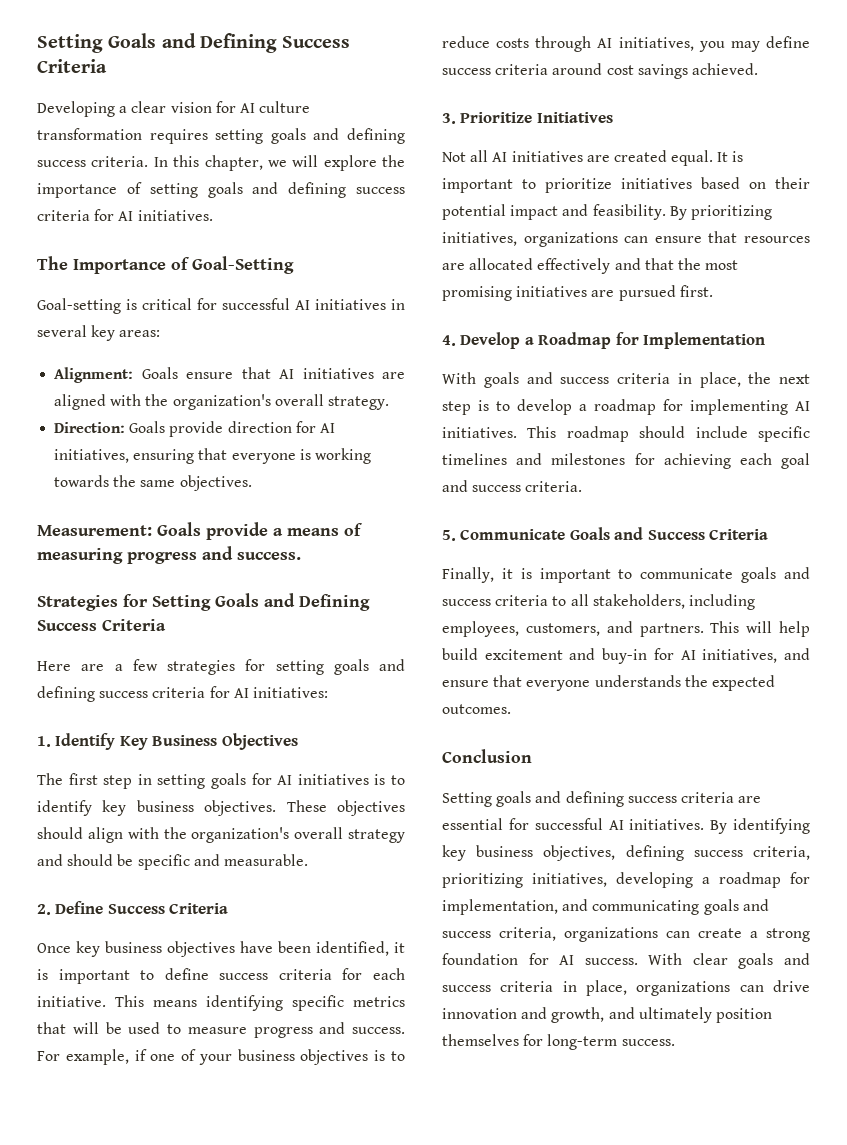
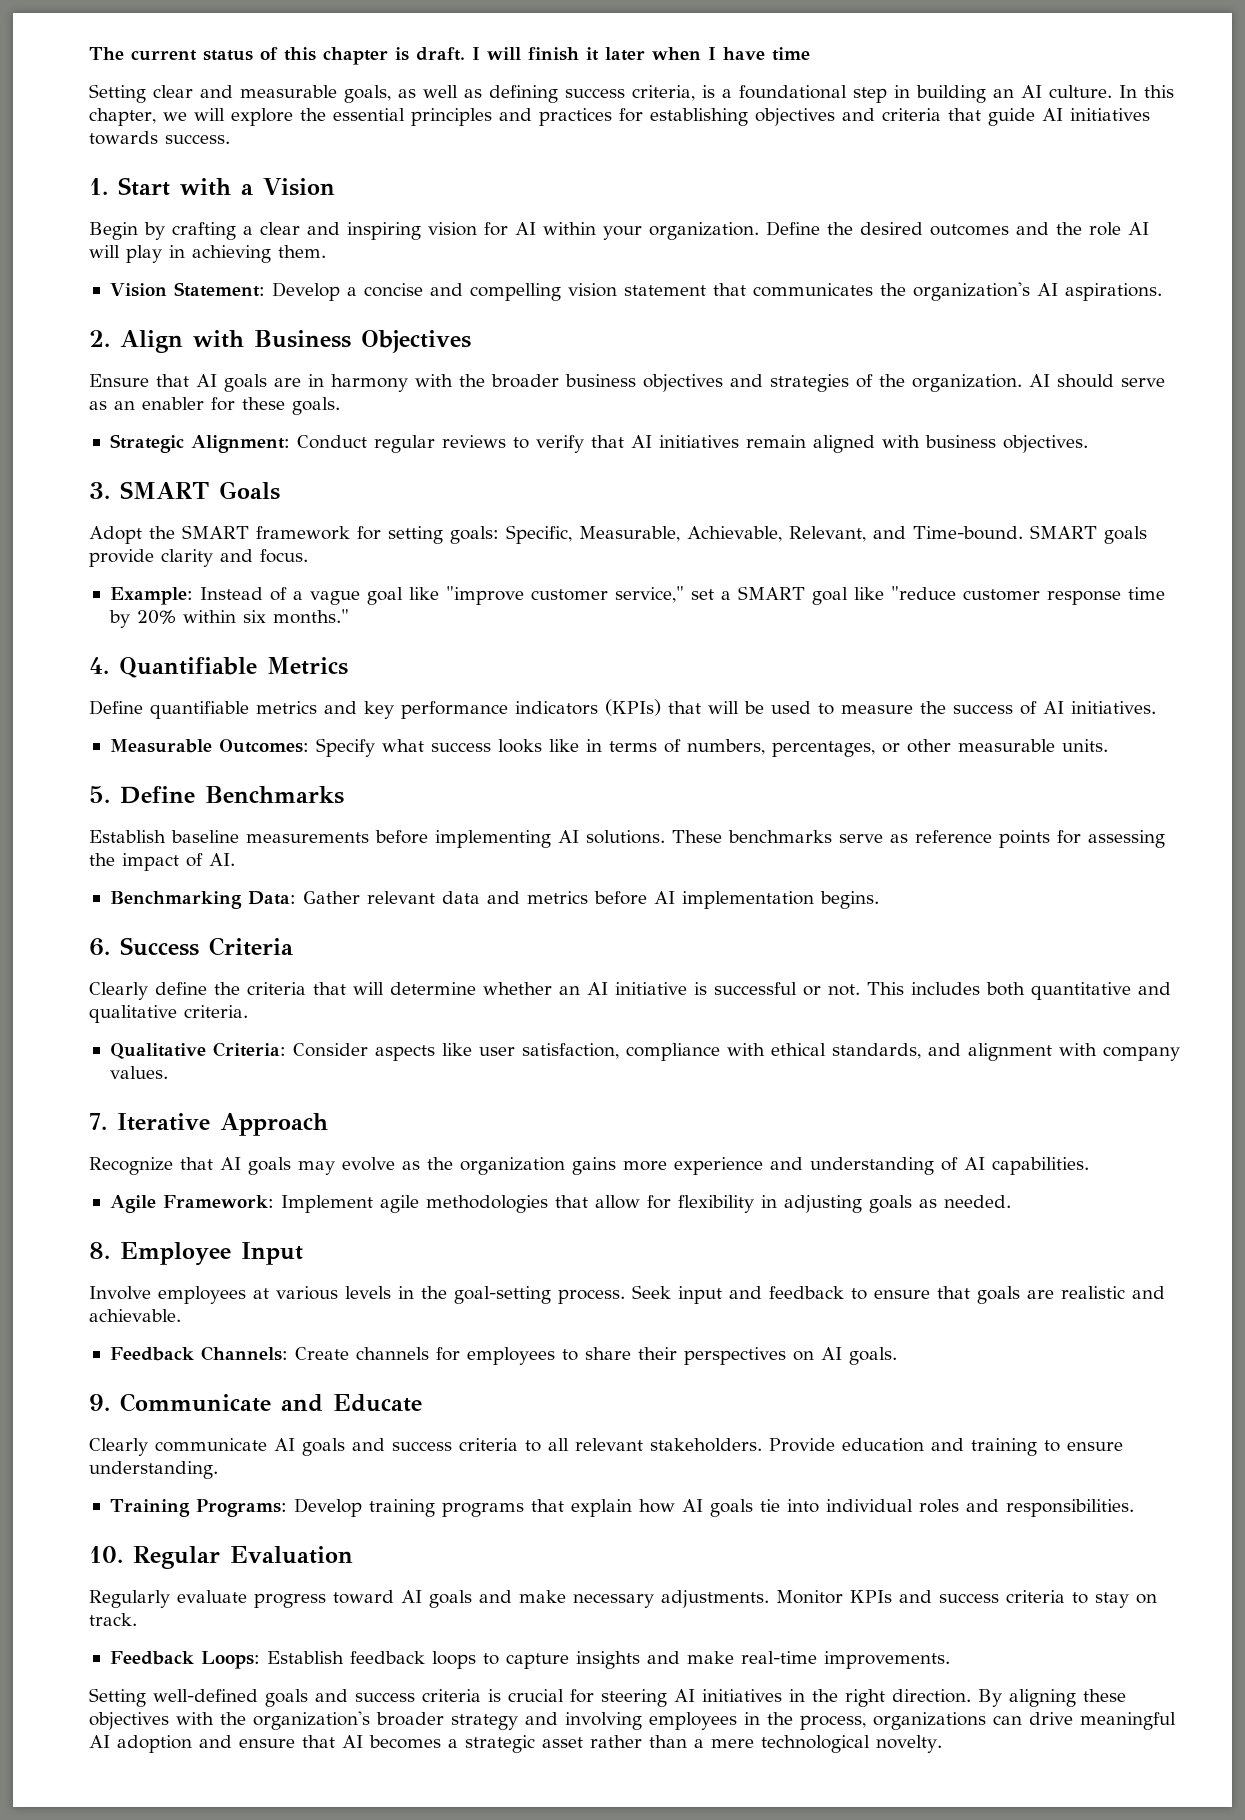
[37,33,351,53] [37,59,107,73] [37,101,311,117] [37,128,405,144] [37,156,149,167] Setting Goals and Defining Success Criteria // Developing a clear vision for AI culture transformation requires setting goals and defining success criteria. -> [89,47,810,65] [89,84,1112,103] The current status of this chapter is draft. I will finish it later when I have time // Setting clear and measurable goals, as well as defining success criteria, is a foundational step in building an AI culture.
[37,182,405,198] [37,209,213,221] [37,256,294,274] [37,298,405,314] [37,325,161,341] [54,367,234,383] importance of setting goals and defining success criteria for AI initiatives. // The Importance of Goal-Setting // Goal-setting is critical for successful AI initiatives in several key areas: // Alignment: Goals ensure -> [332,108,1150,126] [89,131,230,145] [89,177,335,196] [89,221,1149,240] [89,245,326,263] [109,282,1162,301] [89,330,471,353] [89,374,1165,392] [89,397,340,415] [109,434,584,453] essential principles and practices for establishing objectives and criteria that guide AI initiatives towards success. // 1. Start with a Vision // Begin by crafting a clear and inspiring vision for AI within your organization. Define the desired outcomes and the role AI will play in achieving them. // Vision Statement: Develop a concise and compelling vision statement that communicates the organization's AI aspirations. // 2. Align with Business Objectives // Ensure that AI goals are in harmony with the broader business objectives and strategies of the organization. AI should serve as an enabler for these goals. // Strategic Alignment: Conduct regular reviews to verify
[382,372,405,379] are -> [745,435,806,448] remain
[145,394,389,410] [54,421,335,437] [54,448,371,464] [54,475,176,487] the organization's overall strategy. // Direction: Goals provide direction for AI initiatives, ensuring that everyone is working towards the same -> [924,435,996,448] business
[37,522,363,540] [37,546,301,564] [37,593,370,611] [37,619,166,631] [37,659,405,675] [37,686,328,702] [37,733,298,750] [37,773,405,789] [37,800,405,816] [37,827,405,843] [37,854,308,870] [37,901,229,915] [37,941,405,957] [37,968,405,984] [37,995,405,1011] Measurement: Goals provide a means of measuring progress and success. // Strategies for Setting Goals and Defining Success Criteria // Here are a few strategies for setting goals and defining success criteria for AI initiatives: // 1. Identify Key Business Objectives // The first step in setting goals for AI initiatives is to identify key business objectives. These objectives should align with the organization's overall strategy and should be specific and measurable. // 2. Define Success Criteria // Once key business objectives have been identified, it is important to define success criteria for each initiative. This means identifying specific metrics -> [89,481,280,500] [89,525,1147,544] [89,549,308,567] [109,586,1165,605] [108,609,349,628] [89,657,348,678] [89,699,661,719] 3. SMART Goals // Adopt the SMART framework for setting goals: Specific, Measurable, Achievable, Relevant, and Time-bound. SMART goals provide clarity and focus. // Example: Instead of a vague goal like "improve customer service," set a SMART goal like "reduce customer response time by 20% within six months." // 4. Quantifiable Metrics // Define quantifiable metrics and key performance indicators (KPIs)
[253,1022,405,1038] [37,1049,405,1065] [442,36,810,52] [442,63,758,79] [442,112,613,124] [442,150,744,166] [442,177,810,193] [442,204,772,220] [442,231,810,247] [442,258,739,274] [442,285,713,301] [442,332,766,349] [442,372,810,388] [442,399,810,415] [442,426,810,442] [442,453,810,469] [442,480,583,492] [442,527,769,541] [442,567,734,583] progress and success. For example, if one of your business objectives is to reduce costs through AI initiatives, you may define success criteria around cost savings achieved. // 3. Prioritize Initiatives // Not all AI initiatives are created equal. It is important to prioritize initiatives based on their potential impact and feasibility. By prioritizing initiatives, organizations can ensure that resources are allocated effectively and that the most promising initiatives are pursued first. // 4. Develop a Roadmap for Implementation // With goals and success criteria in place, the next step is to develop a roadmap for implementing AI initiatives. This roadmap should include specific timelines and milestones for achieving each goal and success criteria. // 5. Communicate Goals and Success Criteria // Finally, it is important to communicate -> [920,701,1156,715] [109,738,1108,757] [89,786,344,804] [89,830,1165,848] [89,853,235,871] [109,891,879,909] [89,937,293,956] [89,982,1171,1000] [89,1005,248,1023] [109,1042,1180,1061] [109,1066,168,1079] [89,1113,328,1136] [89,1157,1089,1175] [109,1195,1011,1213] [89,1242,303,1266] [89,1285,1165,1304] [89,1309,181,1322] [109,1346,897,1365] [89,1393,422,1412] [89,1438,295,1456] the success of AI initiatives. // Measurable Outcomes: Specify what success looks like in terms of numbers, percentages, or other measurable units. // 5. Define Benchmarks // Establish baseline measurements before implementing AI solutions. These benchmarks serve as reference points for assessing the impact of AI. // Benchmarking Data: Gather relevant data and metrics before AI implementation begins. // 6. Success Criteria // Clearly define the criteria that will determine whether an AI initiative is successful or not. This includes both quantitative and qualitative criteria. // Qualitative Criteria: Consider aspects like user satisfaction, compliance with ethical standards, and alignment with company values. // 7. Iterative Approach // Recognize that AI goals may evolve as the organization gains more experience and understanding of AI capabilities. // Agile Framework: Implement agile methodologies that allow for flexibility in adjusting goals as needed. // 8. Employee Input // Involve employees at various levels in the goal-setting process. Seek input and feedback to ensure that goals are realistic and achievable. // Feedback Channels: Create channels for employees to share their perspectives on AI goals. // 9. Communicate and Educate // Clearly communicate AI
[592,594,755,610] [442,621,810,637] [442,648,810,664] [442,675,775,691] [442,704,511,714] [442,749,532,763] [442,791,762,807] [442,818,810,834] [442,845,810,861] [442,872,810,888] [442,899,769,915] [442,927,810,942] [442,953,810,969] [442,980,810,996] [442,1007,772,1023] [442,1034,675,1050] stakeholders, including employees, customers, and partners. This will help build excitement and buy-in for AI initiatives, and ensure that everyone understands the expected outcomes. // Conclusion // Setting goals and defining success criteria are essential for successful AI initiatives. By identifying key business objectives, defining success criteria, prioritizing initiatives, developing a roadmap for implementation, and communicating goals and success criteria, organizations can create a strong foundation for AI success. With clear goals and success criteria in place, organizations can drive innovation and growth, and ultimately position themselves for long-term success. -> [575,1438,1123,1456] [89,1461,218,1479] [109,1498,1134,1517] [89,1546,353,1569] [89,1590,1157,1608] [89,1613,137,1626] [109,1651,950,1669] [89,1688,1126,1707] [89,1711,1176,1730] [89,1735,942,1753] relevant stakeholders. Provide education and training to ensure understanding. // Training Programs: Develop training programs that explain how AI goals tie into individual roles and responsibilities. // 10. Regular Evaluation // Regularly evaluate progress toward AI goals and make necessary adjustments. Monitor KPIs and success criteria to stay on track. // Feedback Loops: Establish feedback loops to capture insights and make real-time improvements. // Setting well-defined goals and success criteria is crucial for steering AI initiatives in the right direction. By aligning these objectives with the organization's broader strategy and involving employees in the process, organizations can drive meaningful AI adoption and ensure that AI becomes a strategic asset rather than a mere technological novelty.

